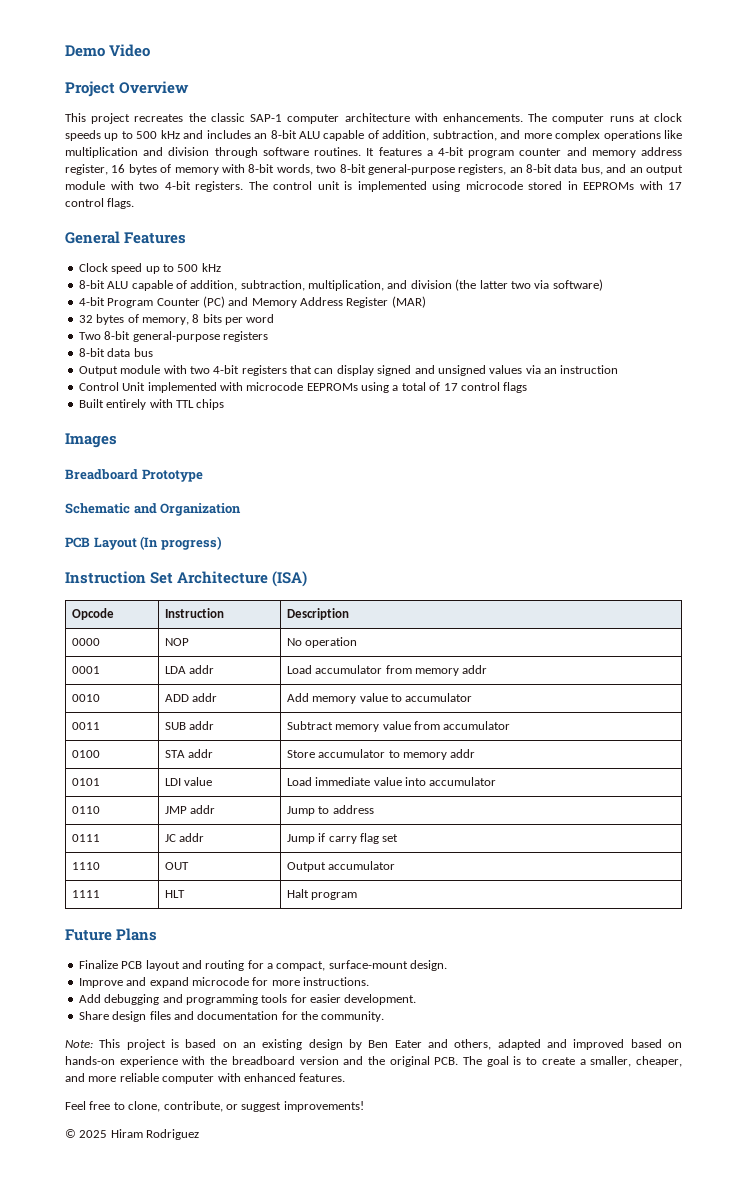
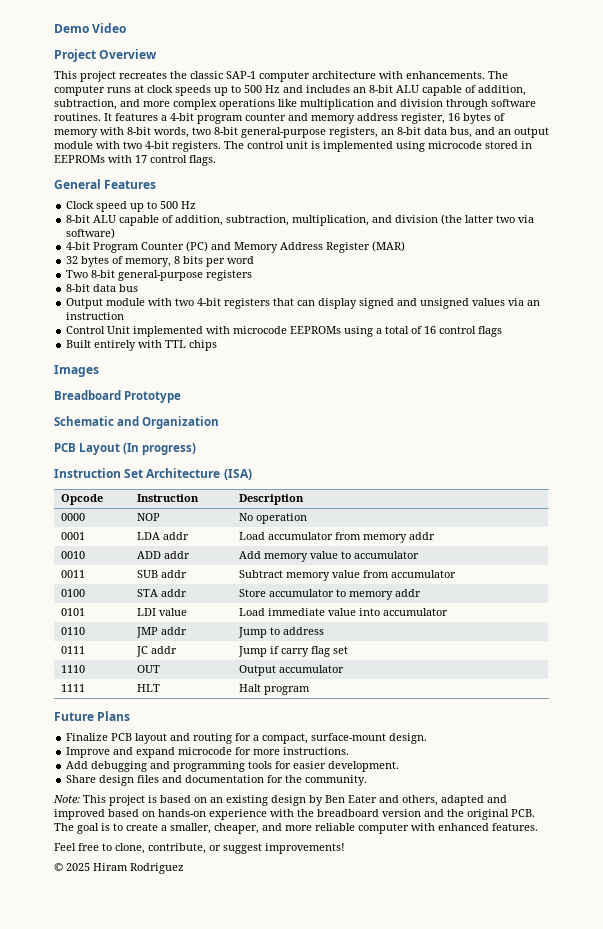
[160,130,180,139] kHz -> [265,85,280,93] Hz
[201,263,221,272] kHz -> [181,201,197,209] Hz
[443,383,458,391] 17 -> [424,326,437,334] 16

